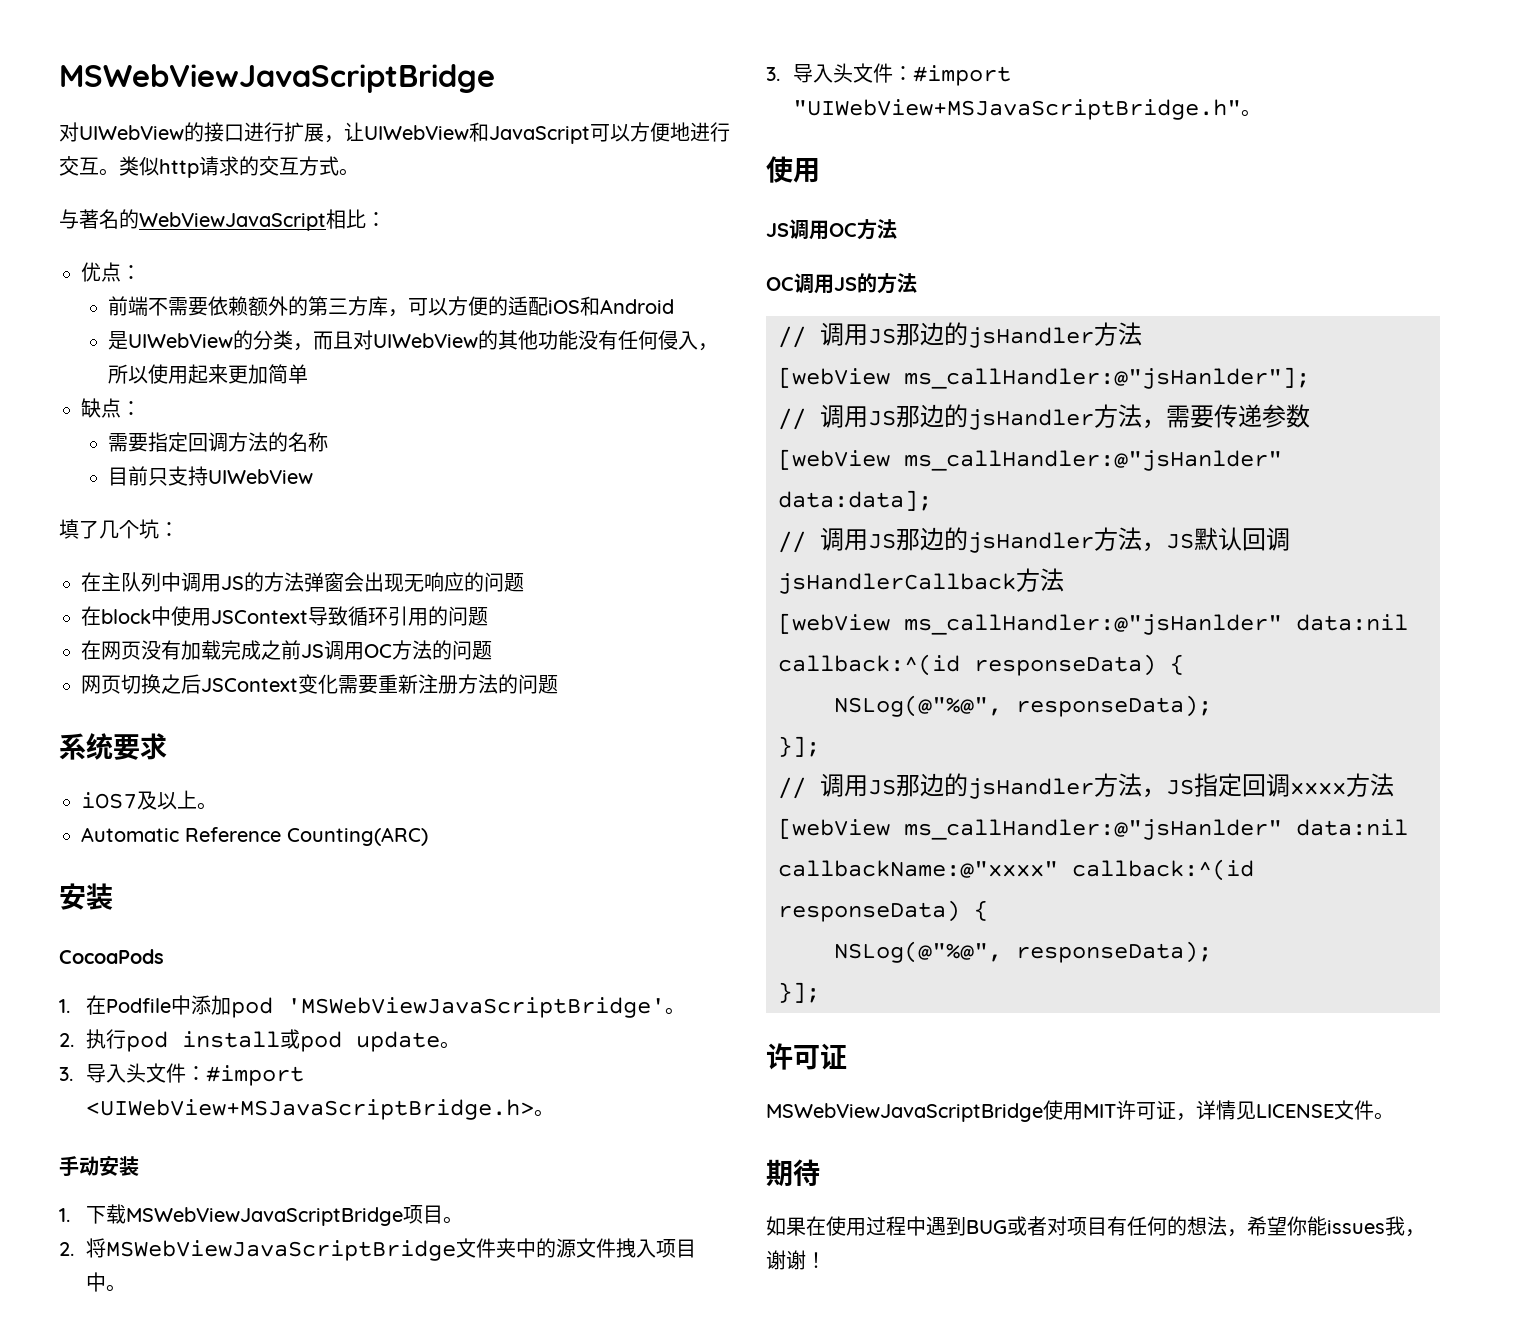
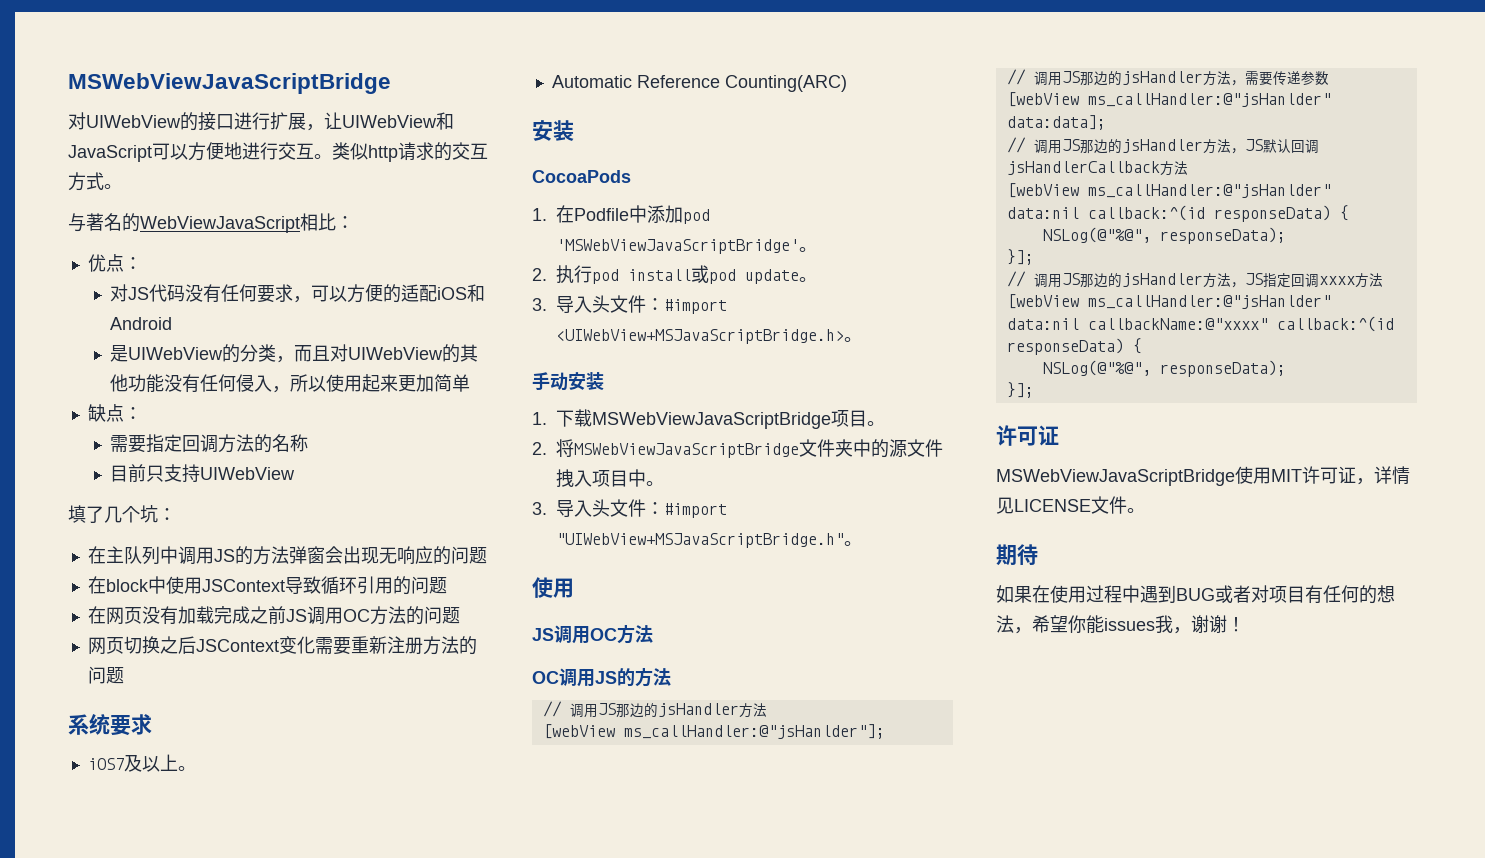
[108,296,389,316] 前端不需要依赖额外的第三方库 -> [109,284,293,303] 对JS代码没有任何要求

